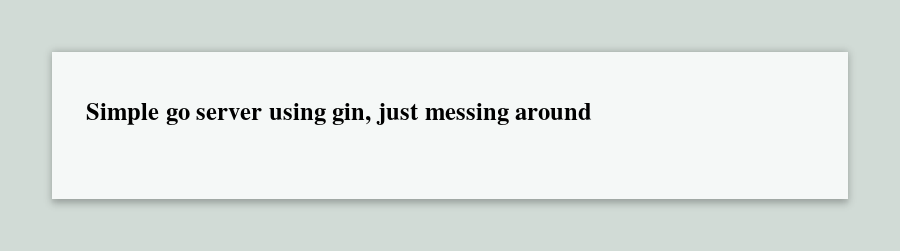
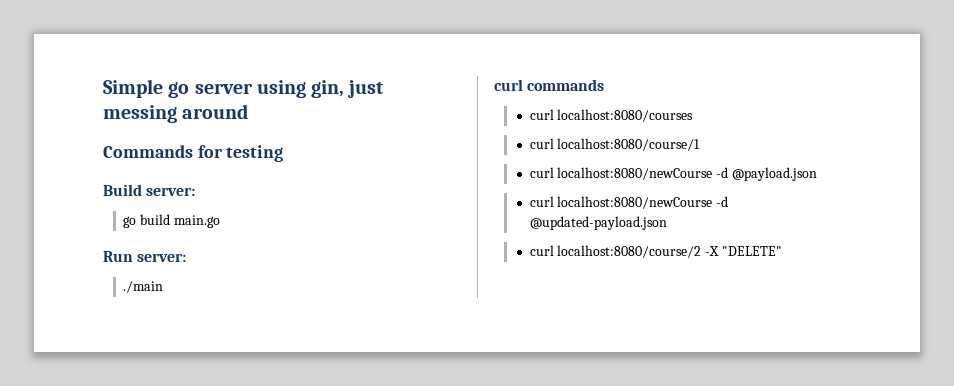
(593, 111) none -> [103,145,284,162] [103,184,196,196] [123,214,220,228] [103,251,187,262] [123,281,164,293] [494,79,605,91] [529,109,694,122] [529,138,701,151] [529,167,817,181] [529,196,729,209] [529,216,667,230] [529,245,782,258] // Commands for testing // Build server: // go build main.go // Run server: // ./main // curl commands // curl localhost:8080/courses // curl localhost:8080/course/1 // curl localhost:8080/newCourse -d @payload.json // curl localhost:8080/newCourse -d @updated-payload.json // curl localhost:8080/course/2 -X "DELETE"

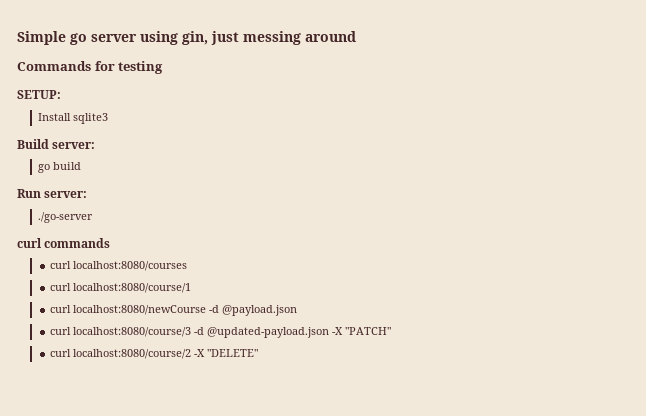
(284, 153) none -> [17,90,61,99] [37,113,108,124] // SETUP: // Install sqlite3
[173,215,220,228] main.go -> (81, 166) none
[123,281,164,293] ./main -> [37,212,93,223] ./go-server
[557,196,713,209] localhost:8080/newCourse -> [72,327,191,337] localhost:8080/course/3
(667, 223) none -> [331,327,391,335] -X "PATCH"

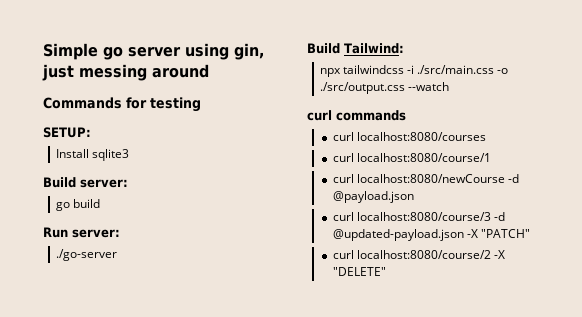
(93, 217) none -> [307,43,404,54] [320,65,509,77] [320,82,450,94] // Build Tailwind: // npx tailwindcss -i ./src/main.css -o ./src/output.css --watch

